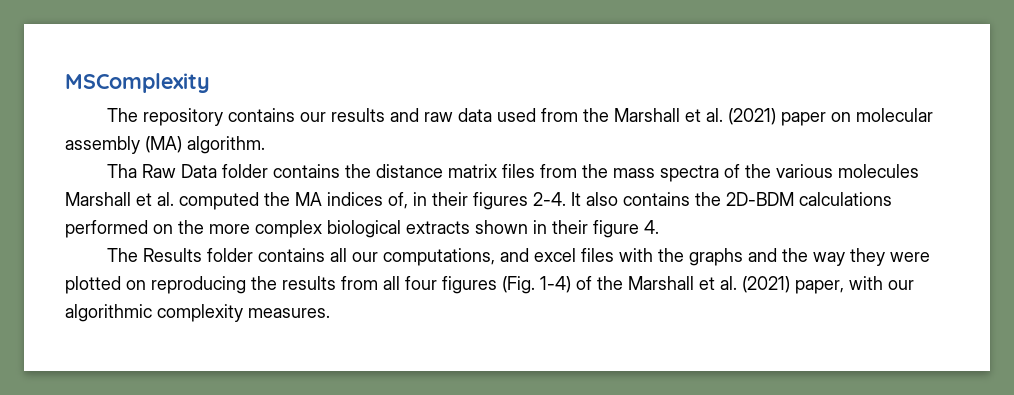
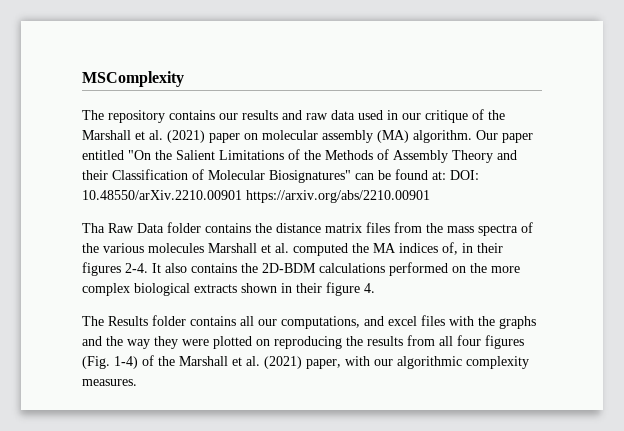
[541,108,579,122] from -> [387,109,484,123] in our critique of
(265, 145) none -> [476,130,533,143] [82,149,517,163] [82,169,479,183] [82,190,430,203] Our paper entitled "On the Salient Limitations of the Methods of Assembly Theory and their Classification of Molecular Biosignatures" can be found at: DOI: 10.48550/arXiv.2210.00901 https://arxiv.org/abs/2210.00901

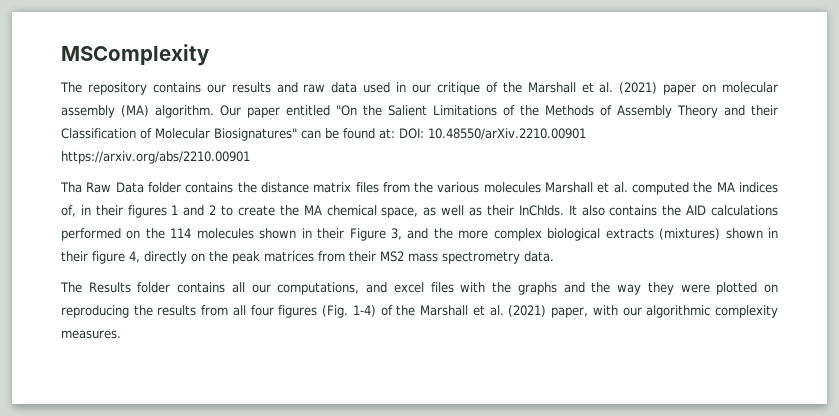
[447,222,533,236] [82,243,99,253] mass spectra of the -> (434, 187) none
[125,263,148,273] 2-4. -> [171,205,564,218] 1 and 2 to create the MA chemical space, as well as their InChIds.
[262,263,316,273] 2D-BDM -> [686,205,707,215] AID
(487, 268) none -> [170,228,453,241] 114 molecules shown in their Figure 3, and the
(237, 288) none -> [659,228,721,240] (mixtures)
[364,283,375,293] 4. -> [129,251,554,264] 4, directly on the peak matrices from their MS2 mass spectrometry data.

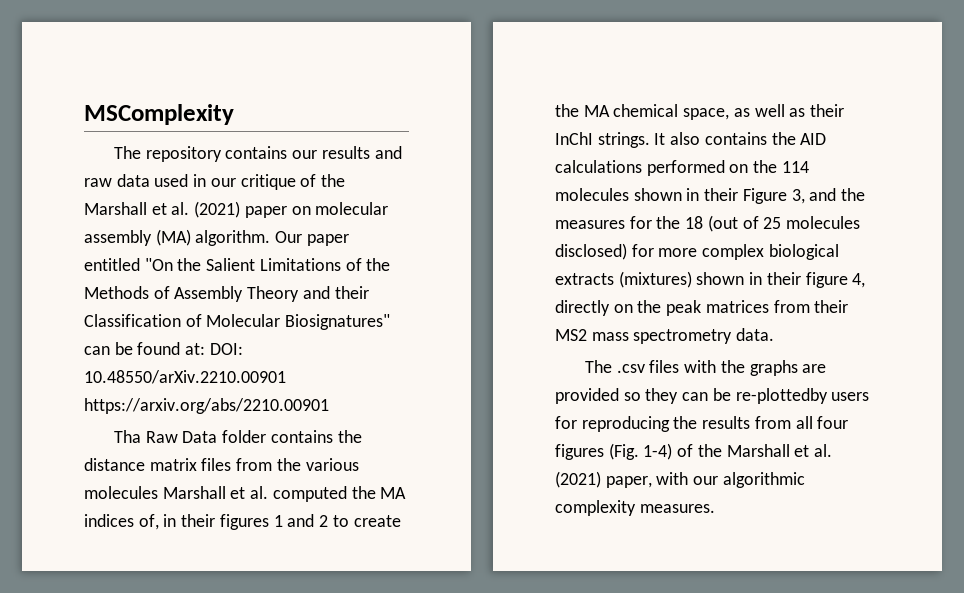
[518,205,564,216] InChIds. -> [555,132,650,148] InChI strings.
(453, 233) none -> [555,215,861,232] [555,243,654,260] measures for the 18 (out of 25 molecules disclosed) for
[88,282,778,295] Results folder contains all our computations, and excel files with the graphs and the way they were plotted on -> [616,360,827,376] [555,388,870,404] [555,416,577,429] .csv files with the graphs are provided so they can be re-plottedby users for

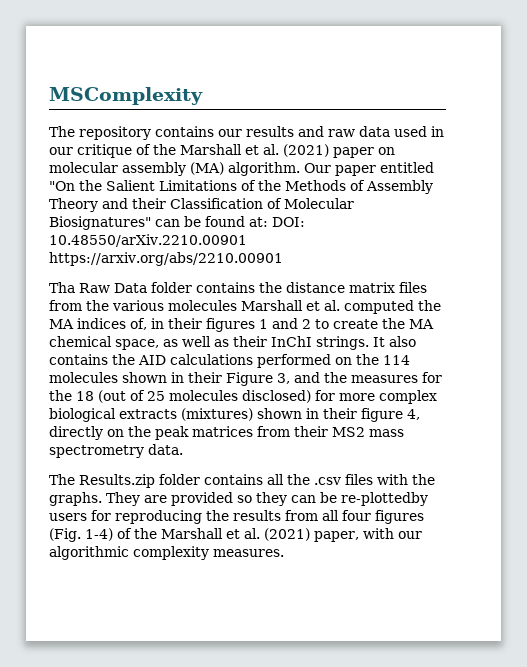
(612, 366) none -> [79,474,310,488] Results.zip folder contains all the
[749,360,798,376] graphs -> [49,492,140,506] graphs. They

